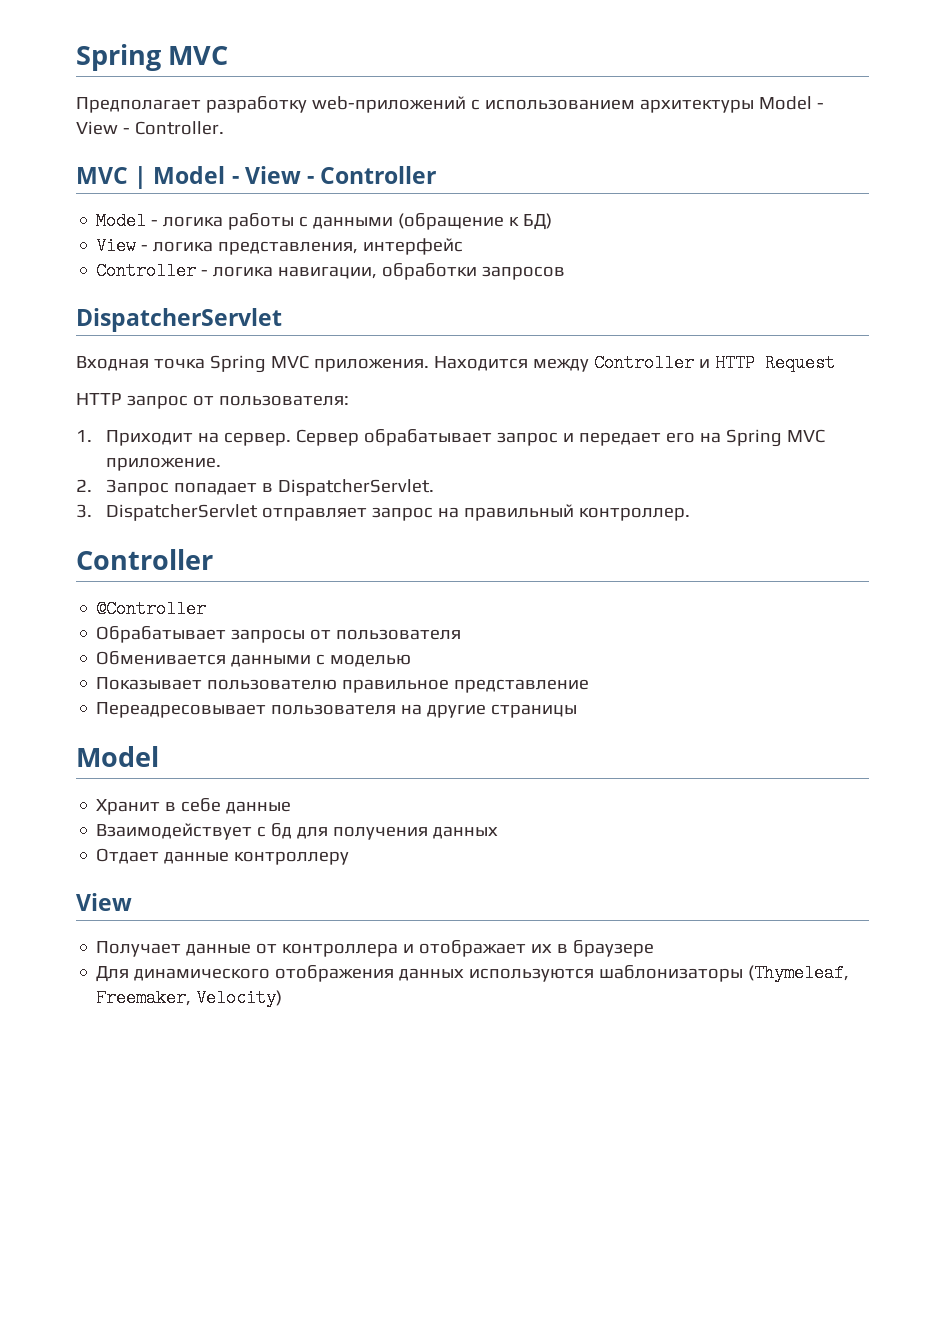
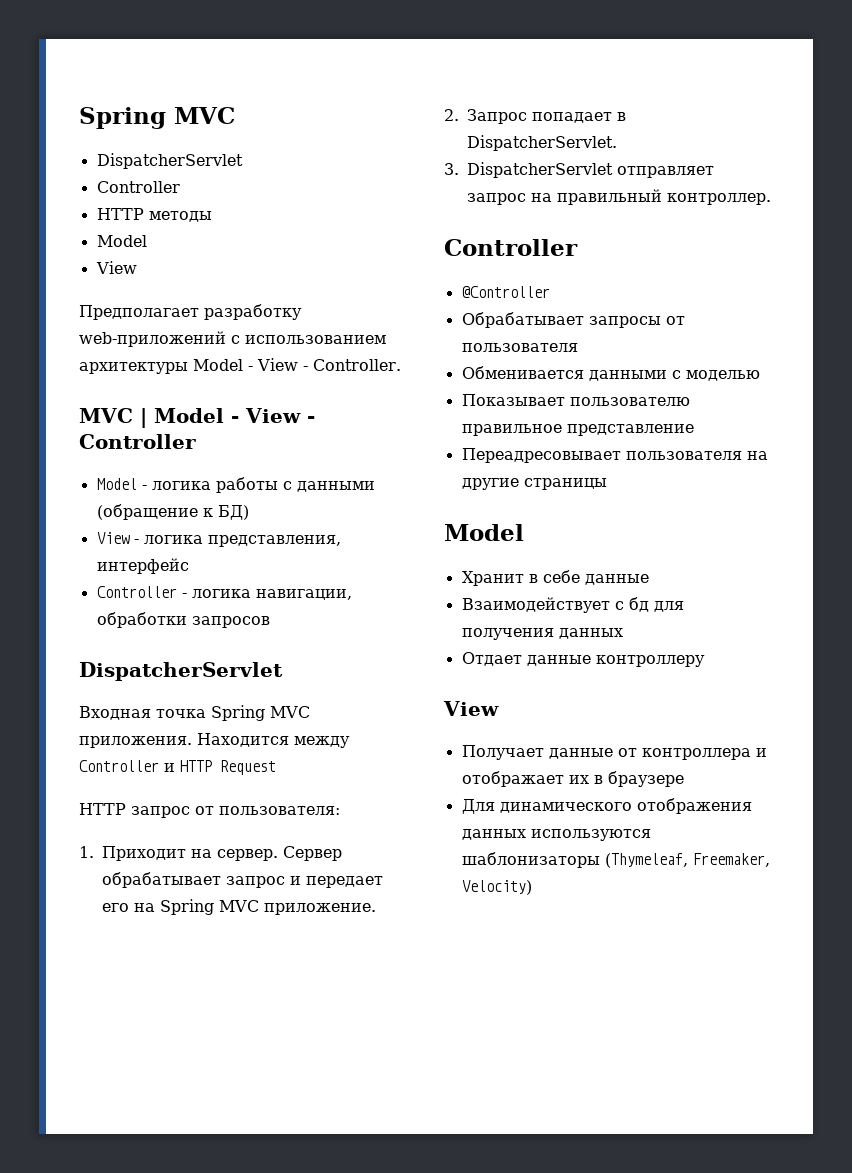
[76,44,229,71] Spring MVC -> [79,107,235,129] [96,153,243,169] [96,181,180,193] [96,208,212,222] [96,235,147,247] [95,261,137,274] Spring MVC // DispatcherServlet // Controller // HTTP методы // Model // View

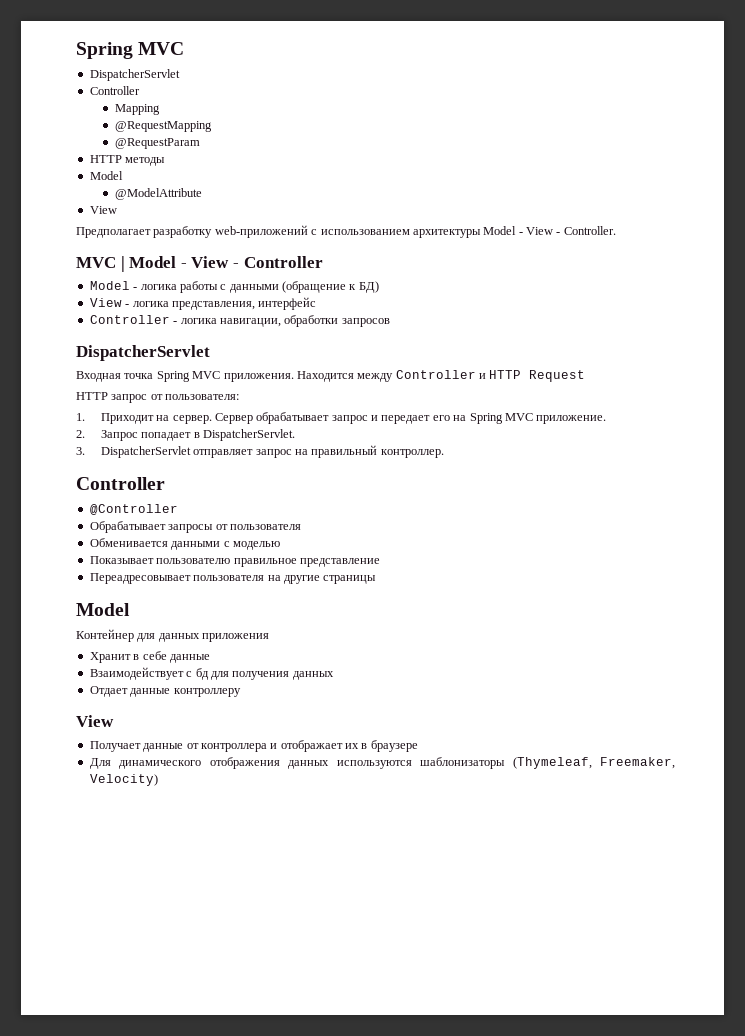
(180, 187) none -> [114,104,160,115] [114,121,212,132] [114,138,200,149] // Mapping // @RequestMapping // @RequestParam
(147, 241) none -> [114,188,202,200] // @ModelAttribute
(524, 532) none -> [76,629,270,642] // Контейнер для данных приложения

